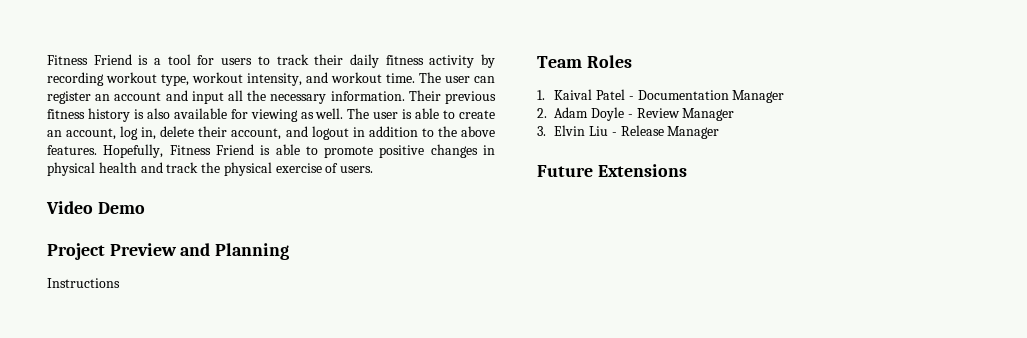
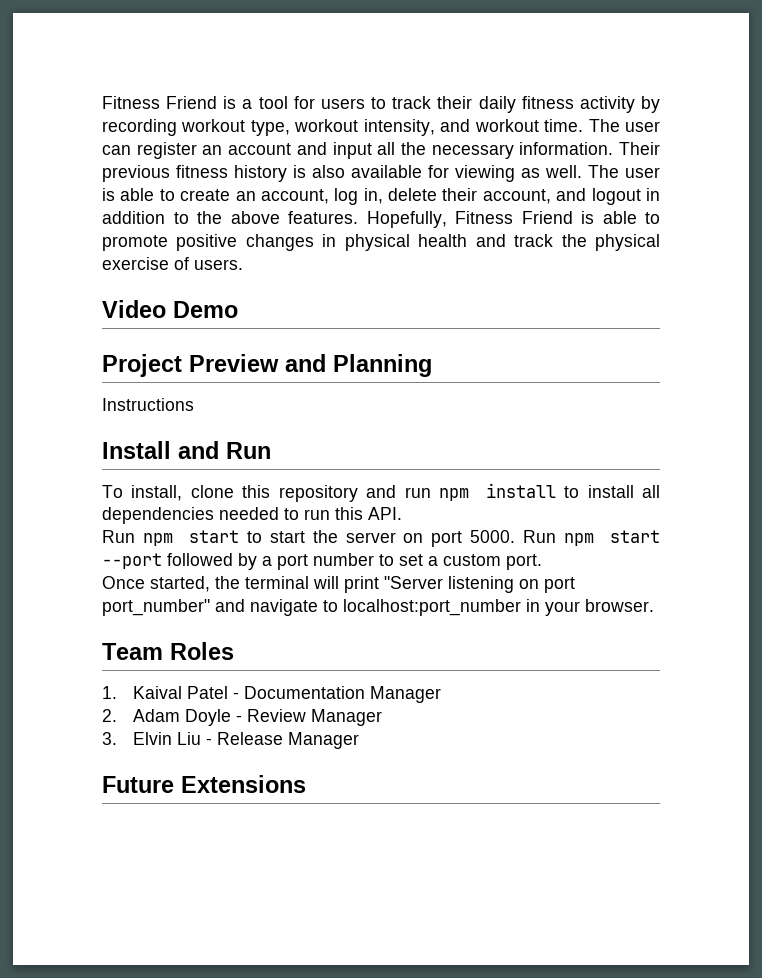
(120, 283) none -> [102,441,271,459] [102,483,660,502] [102,507,402,524] [102,530,660,547] [102,553,542,570] [102,576,575,593] [102,599,654,616] // Install and Run // To install, clone this repository and run npm install to install all dependencies needed to run this API. // Run npm start to start the server on port 5000. Run npm start --port followed by a port number to set a custom port. // Once started, the terminal will print "Server listening on port port_number" and navigate to localhost:port_number in your browser.

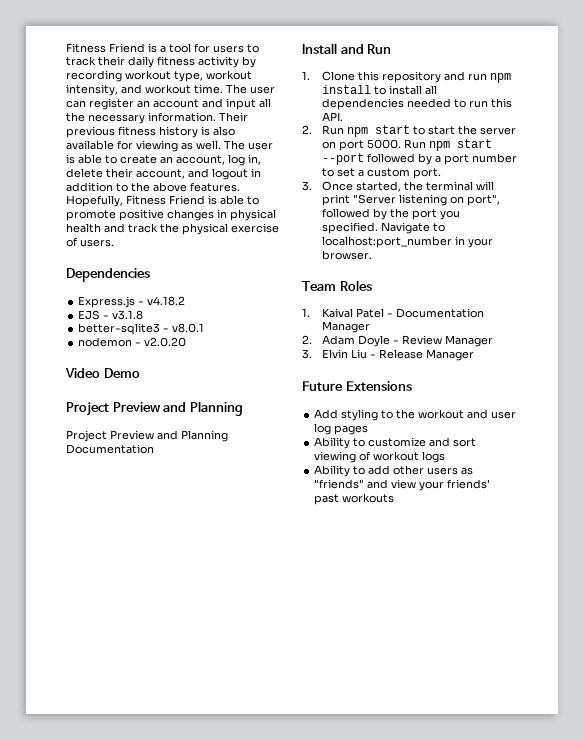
(243, 264) none -> [66,268,150,282] [78,296,186,308] [78,310,144,320] [78,323,205,335] [78,337,187,347] // Dependencies // Express.js - v4.18.2 // EJS - v3.1.8 // better-sqlite3 - v8.0.1 // nodemon - v2.0.20
[102,398,194,411] Instructions -> [66,430,228,442] [66,444,154,454] Project Preview and Planning Documentation
[102,485,234,501] To install, clone -> [302,71,356,81] 1. Clone
(402, 513) none -> [302,125,312,134] 2.
(542, 562) none -> [302,181,312,191] 3.
[544,577,575,593] [102,599,318,616] port port_number" and navigate -> [467,194,501,206] [322,208,461,220] [322,222,431,234] port", followed by the port you specified. Navigate
(306, 784) none -> [314,409,517,421] [314,423,369,435] [314,437,477,449] [314,451,446,463] [314,465,474,477] [314,479,491,491] [314,493,395,505] // Add styling to the workout and user log pages // Ability to customize and sort viewing of workout logs // Ability to add other users as "friends" and view your friends' past workouts

